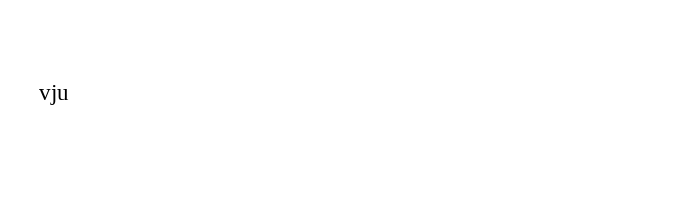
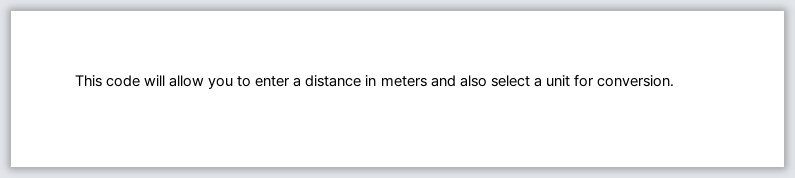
[39,85,69,105] vju -> [75,74,674,89] This code will allow you to enter a distance in meters and also select a unit for conversion.

